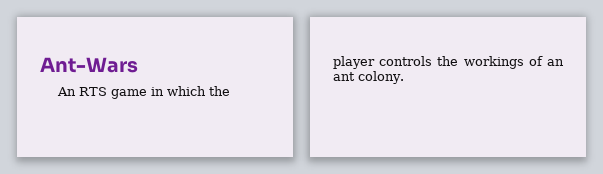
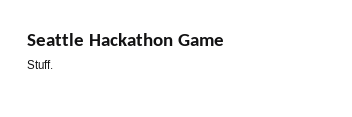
[40,57,138,73] [57,86,231,99] [333,56,564,69] [333,71,404,84] Ant-Wars // An RTS game in which the player controls the workings of an ant colony. -> [27,33,225,46] [27,60,53,69] Seattle Hackathon Game // Stuff.

